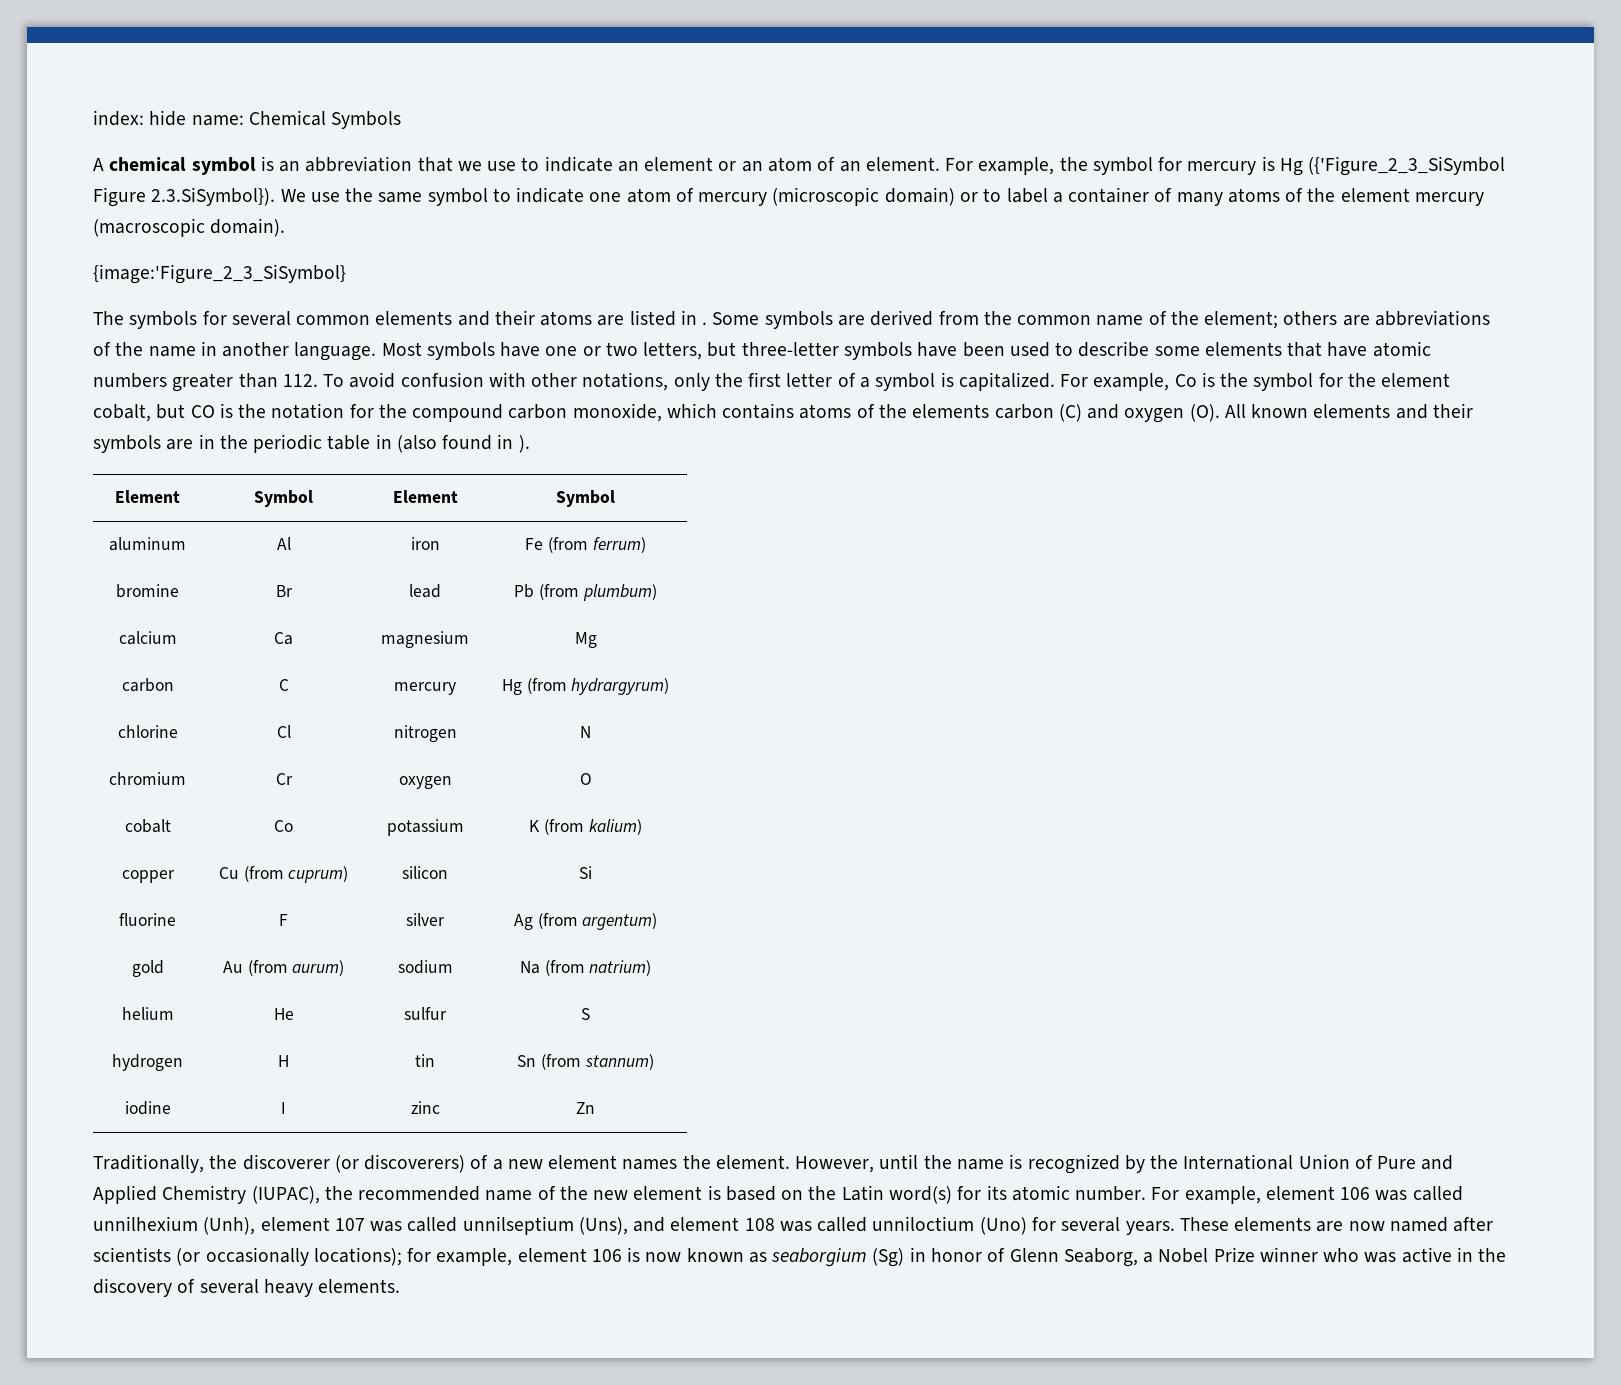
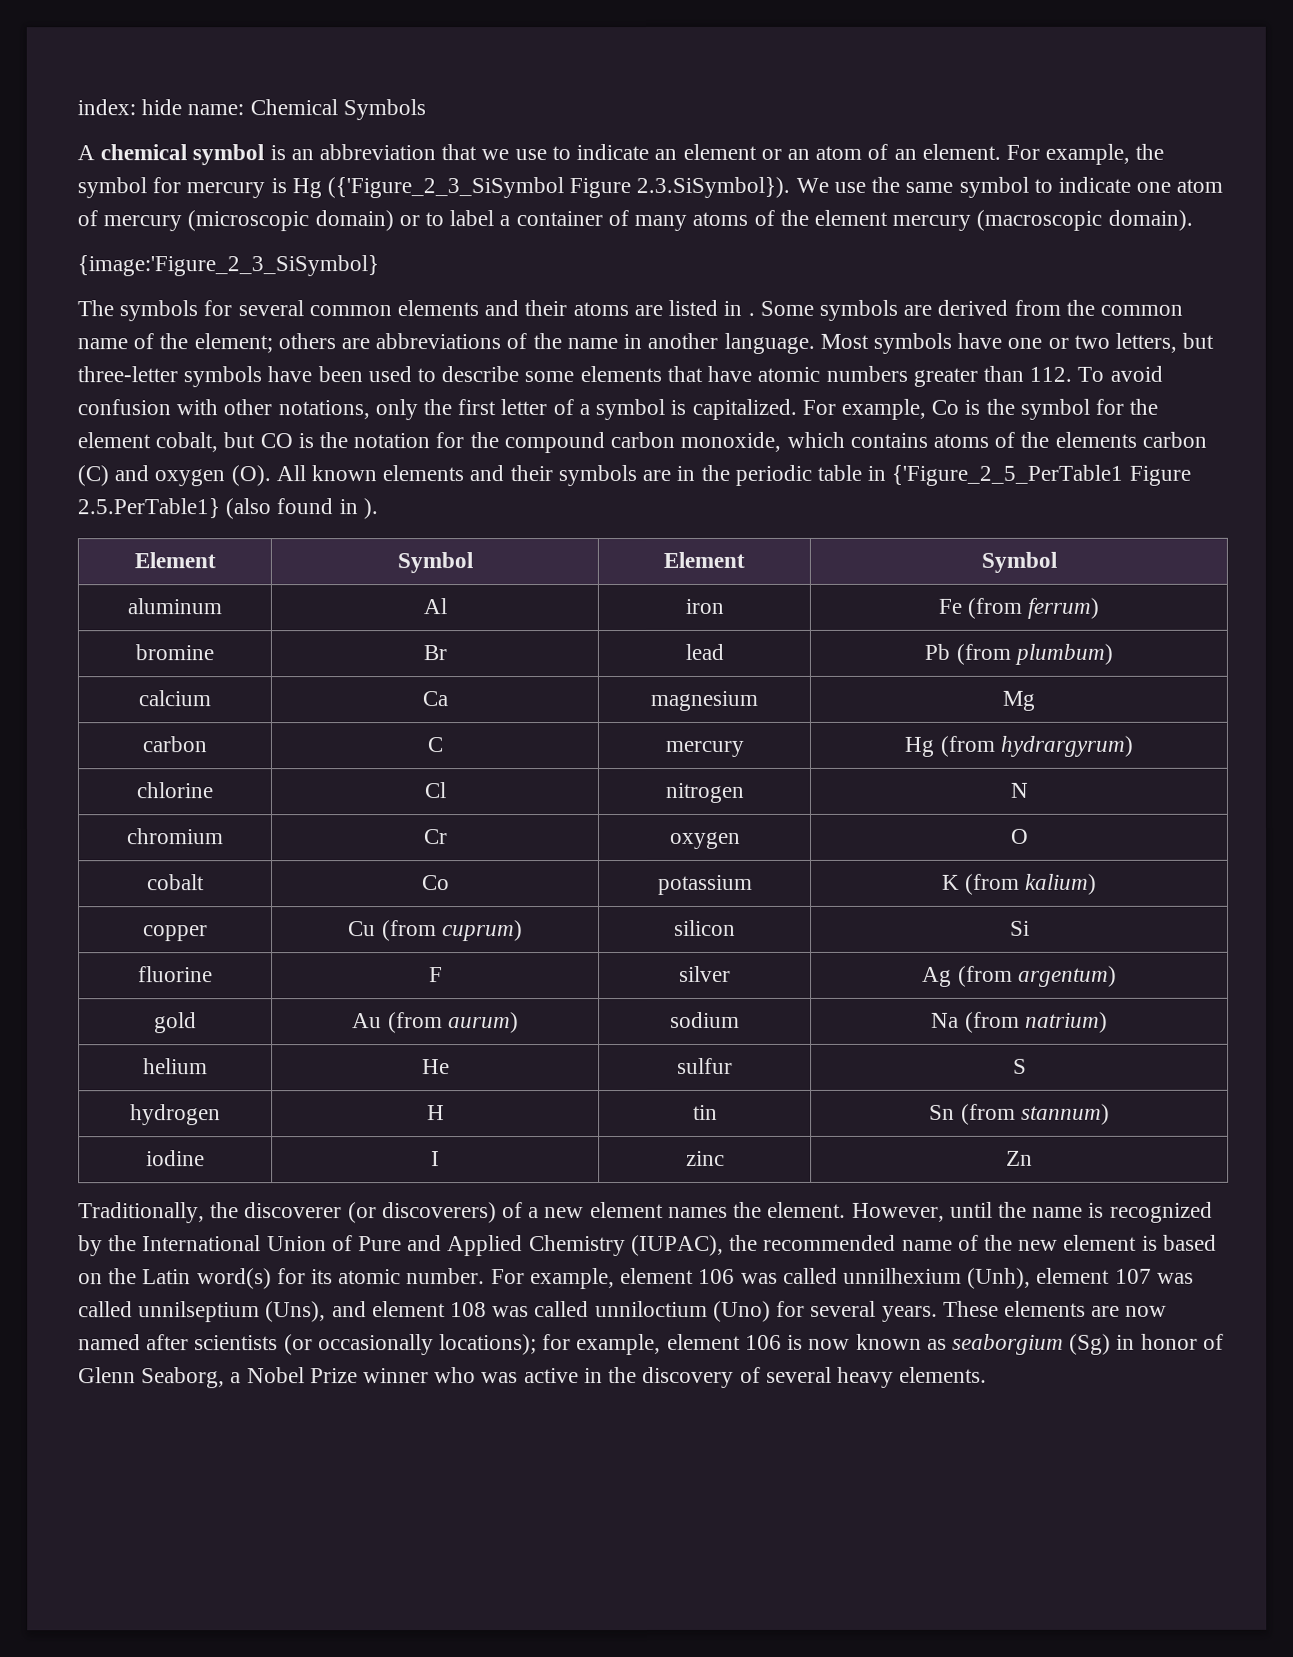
(392, 441) none -> [891,464,1191,486] [77,498,220,519] {'Figure_2_5_PerTable1 Figure 2.5.PerTable1}

